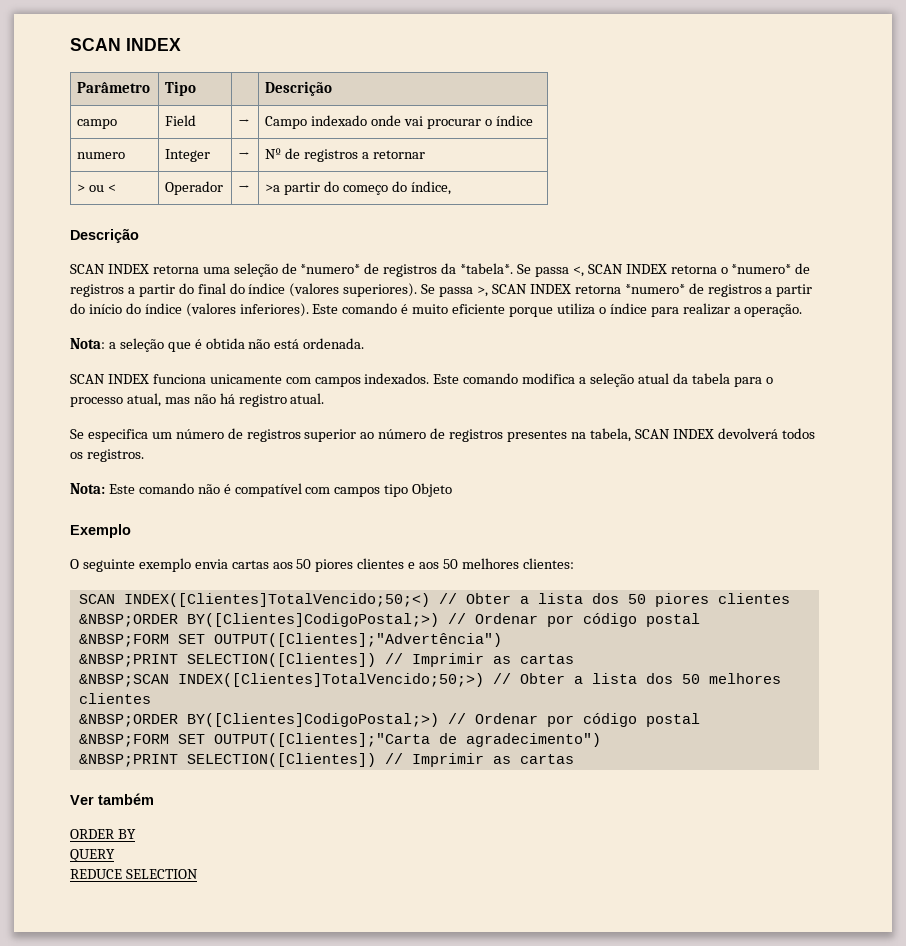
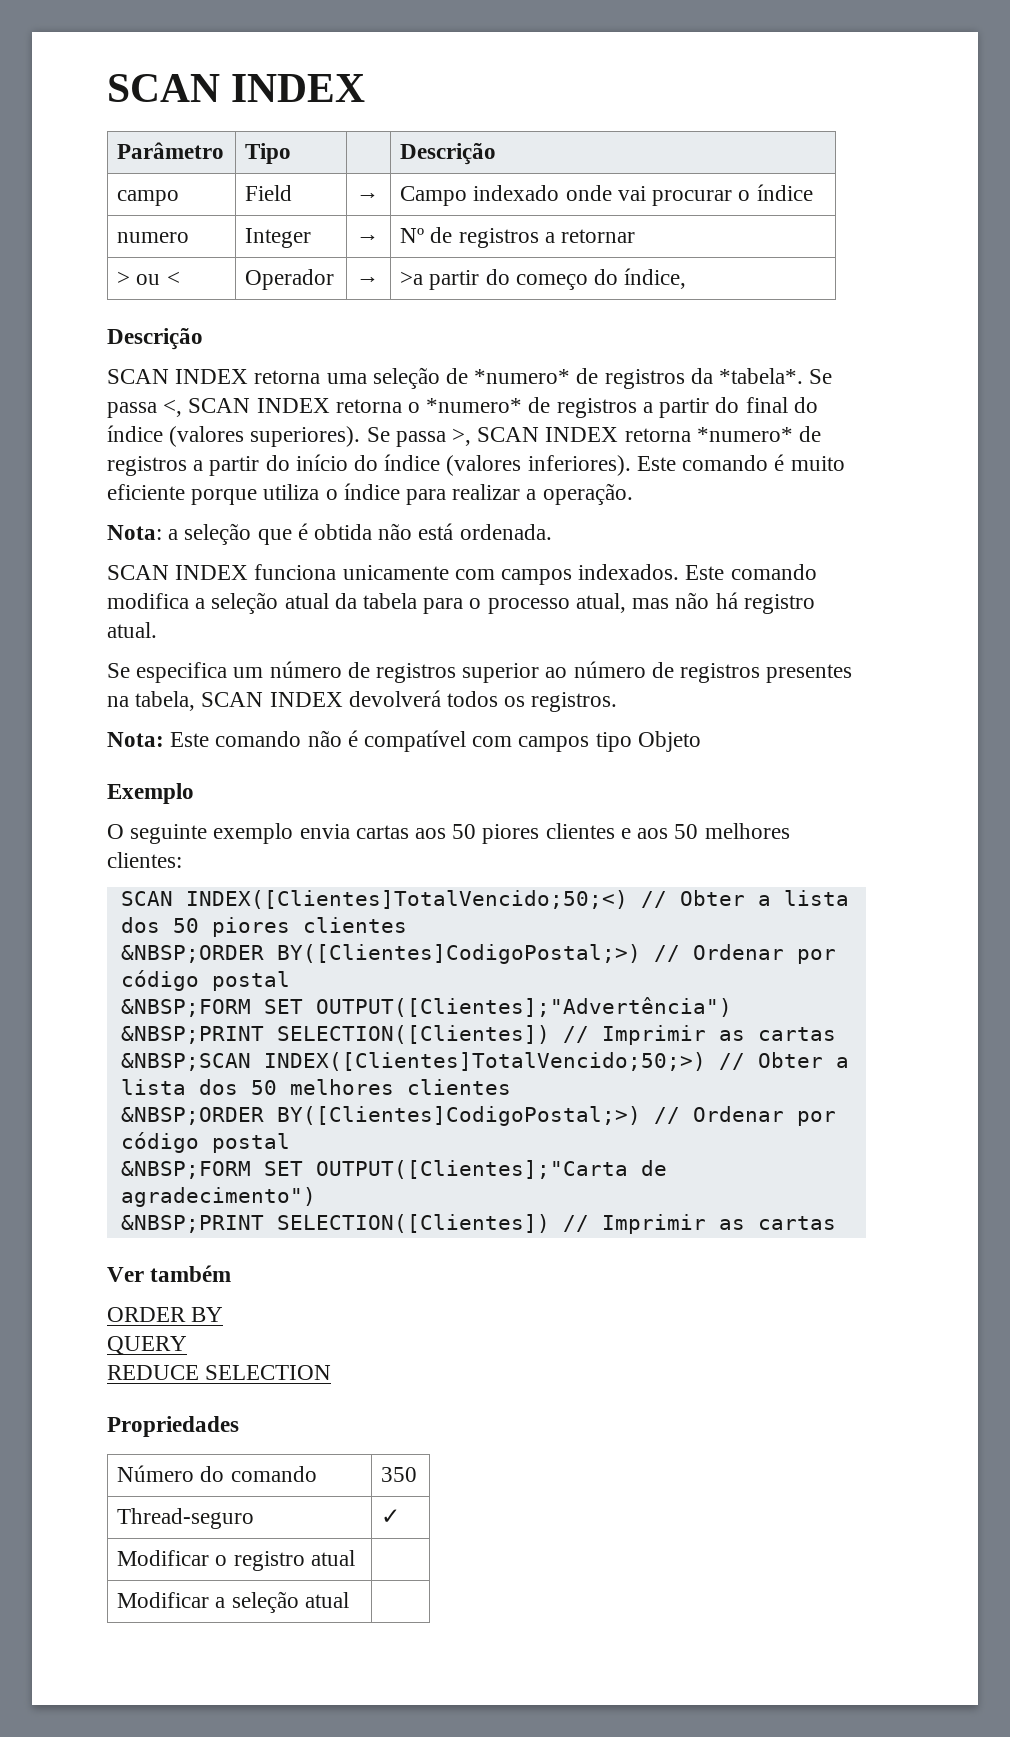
(198, 874) none -> [107,1416,239,1437] [117,1465,317,1482] [381,1467,418,1482] [117,1508,255,1529] [381,1509,401,1524] [117,1550,355,1571] [117,1591,349,1613] // Propriedades // Número do comando | 350 // Thread-seguro | ✓ // Modificar o registro atual | // Modificar a seleção atual |

